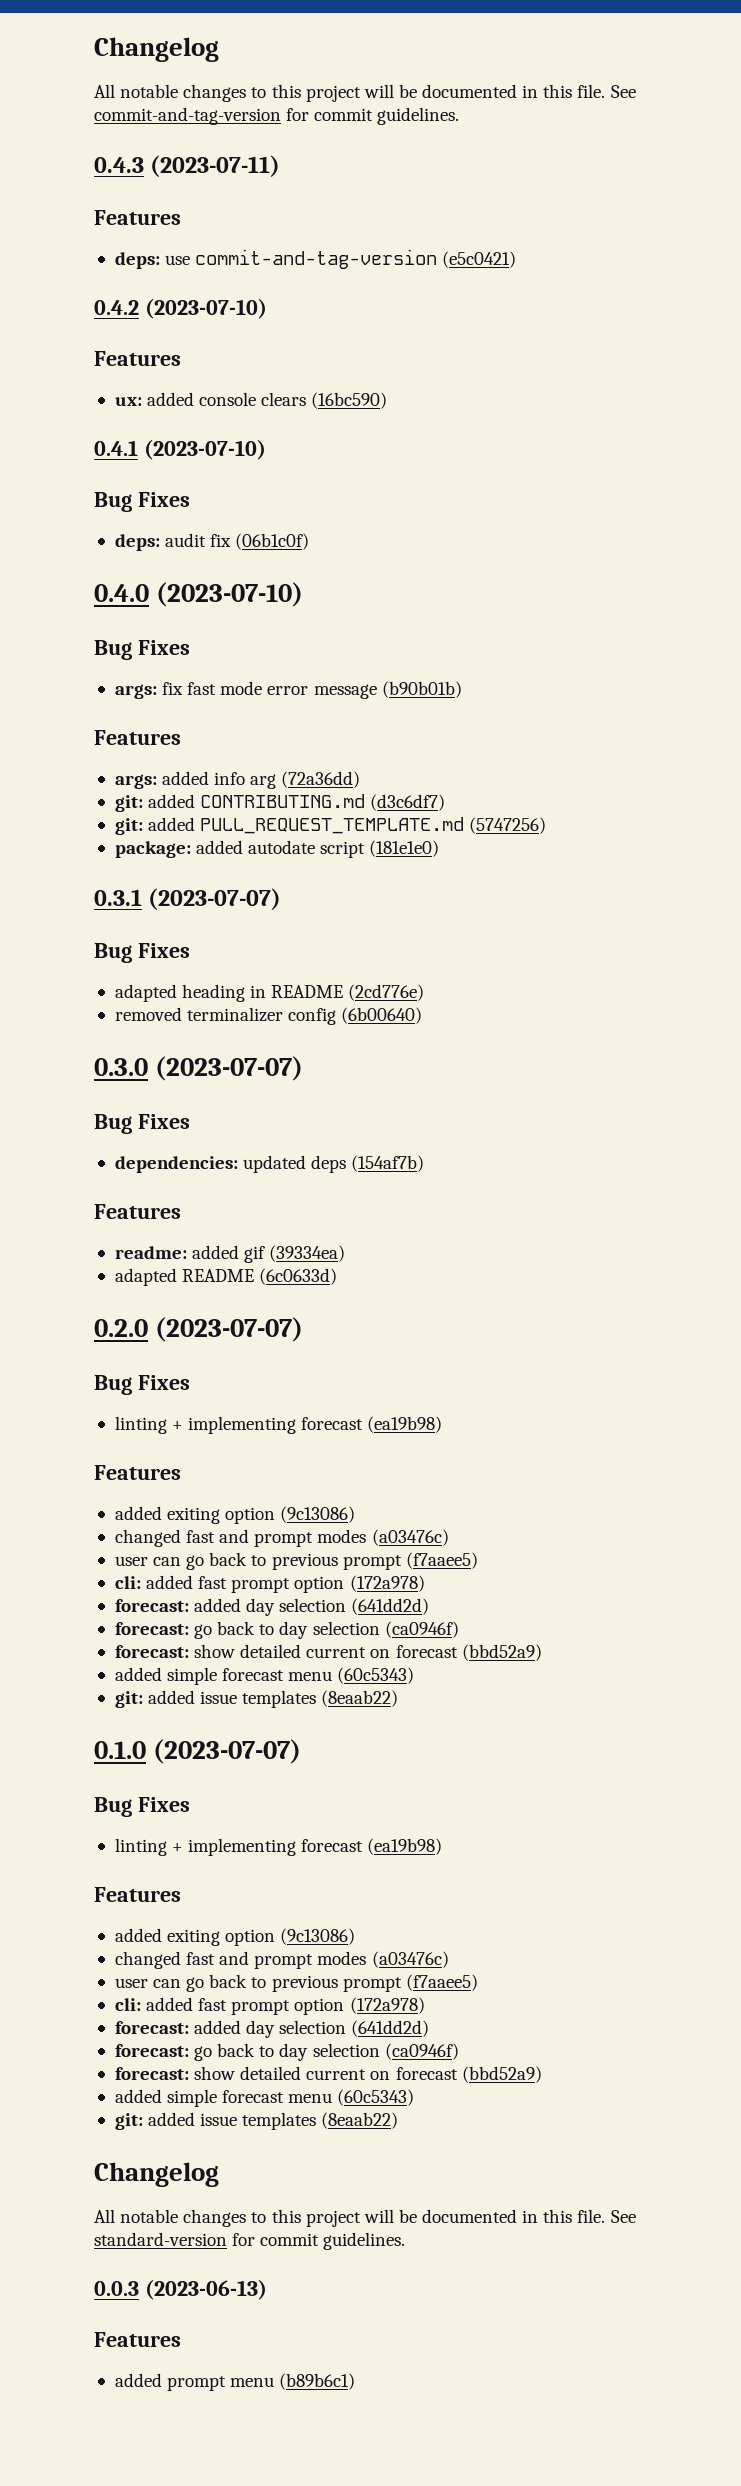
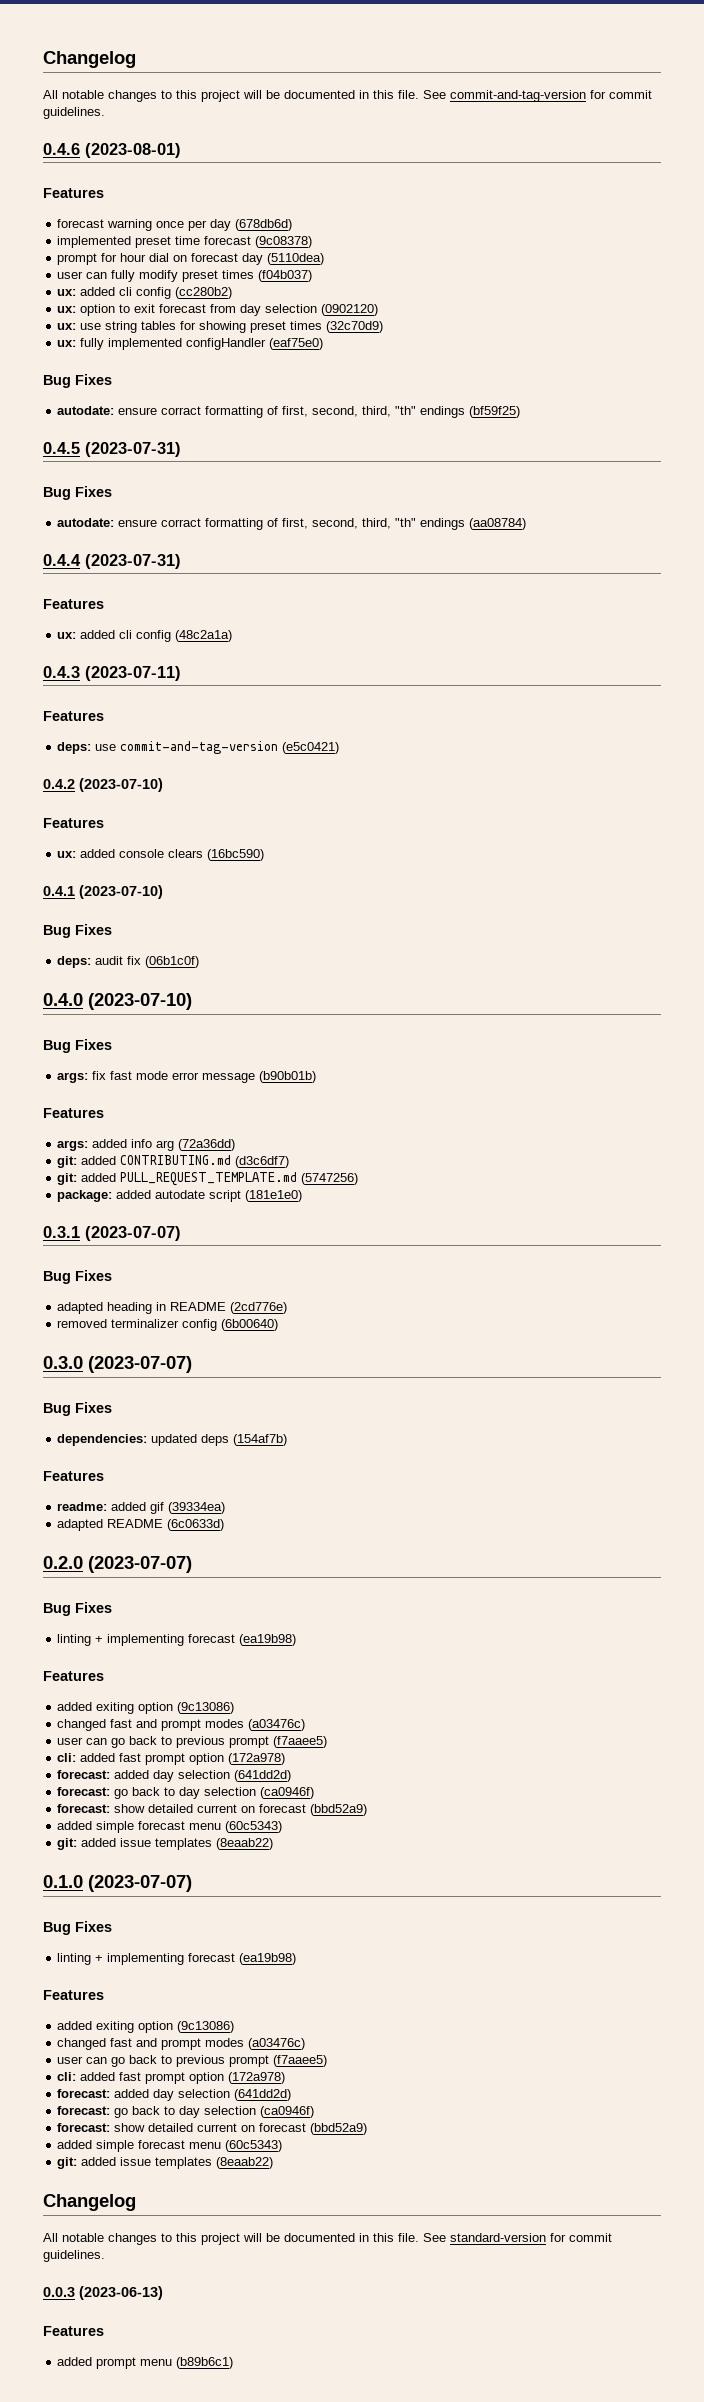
(460, 116) none -> [43,143,181,158] [43,188,104,198] [57,219,293,231] [57,236,313,248] [57,253,325,265] [57,270,313,282] [57,287,233,299] [57,304,379,316] [57,321,384,333] [57,338,324,350] [43,374,112,388] [57,406,521,418] [43,442,181,457] [43,486,112,500] [57,518,527,530] [43,554,181,569] [43,599,104,609] [57,630,233,642] // 0.4.6 (2023-08-01) // Features // forecast warning once per day (678db6d) // implemented preset time forecast (9c08378) // prompt for hour dial on forecast day (5110dea) // user can fully modify preset times (f04b037) // ux: added cli config (cc280b2) // ux: option to exit forecast from day selection (0902120) // ux: use string tables for showing preset times (32c70d9) // ux: fully implemented configHandler (eaf75e0) // Bug Fixes // autodate: ensure corract formatting of first, second, third, "th" endings (bf59f25) // 0.4.5 (2023-07-31) // Bug Fixes // autodate: ensure corract formatting of first, second, third, "th" endings (aa08784) // 0.4.4 (2023-07-31) // Features // ux: added cli config (48c2a1a)

